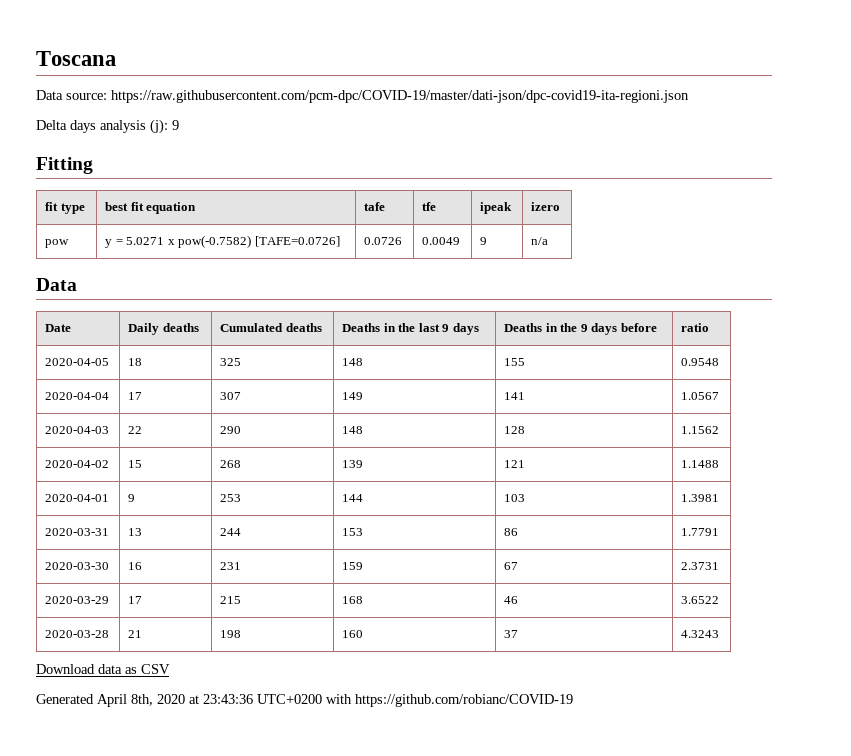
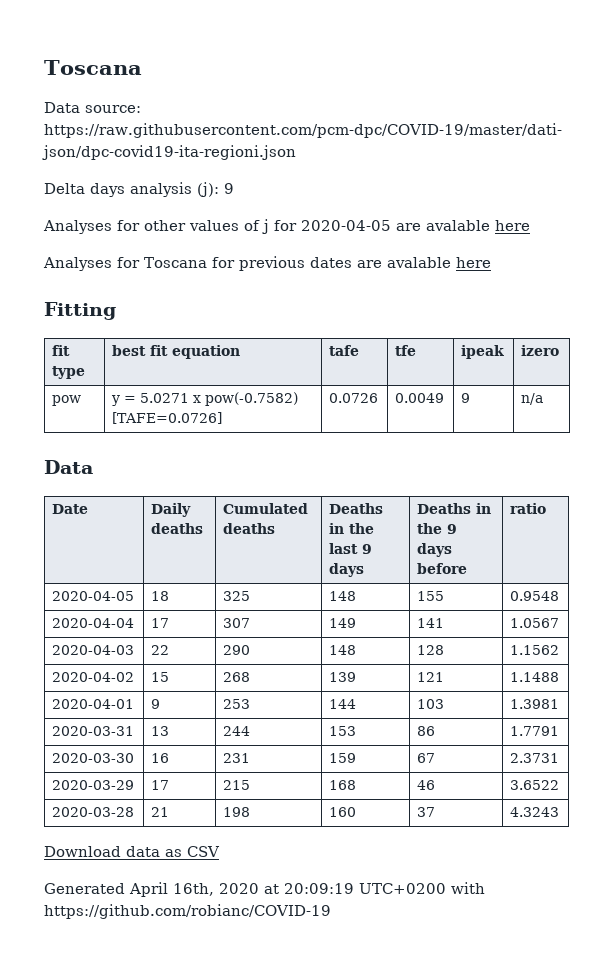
(179, 125) none -> [43,219,530,234] [43,256,491,271] // Analyses for other values of j for 2020-04-05 are avalable here // Analyses for Toscana for previous dates are avalable here
[131,694,153,706] 8th, -> [173,883,214,896] 16th,
[203,694,253,704] 23:43:36 -> [284,883,354,894] 20:09:19

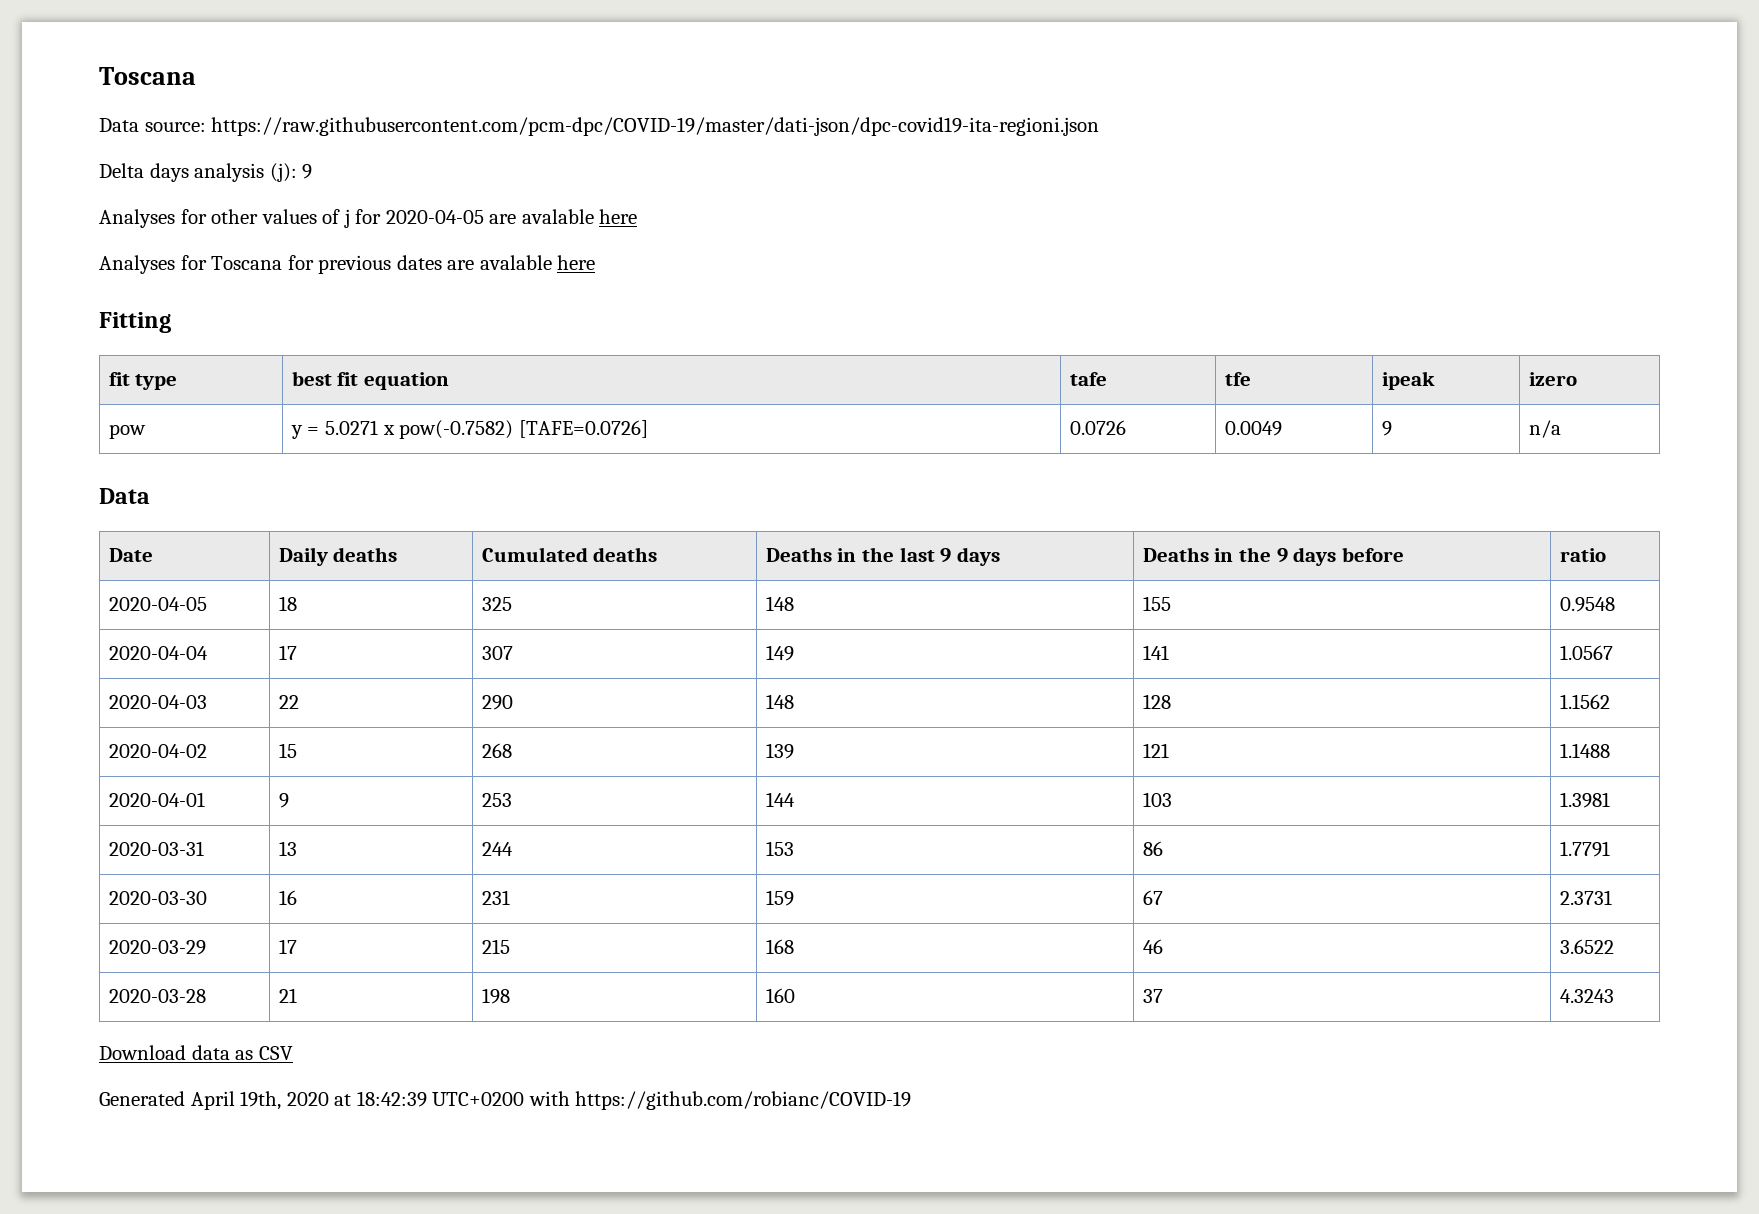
[173,883,214,896] 16th, -> [240,1091,282,1110] 19th,
[284,883,354,894] 20:09:19 -> [356,1091,427,1107] 18:42:39

